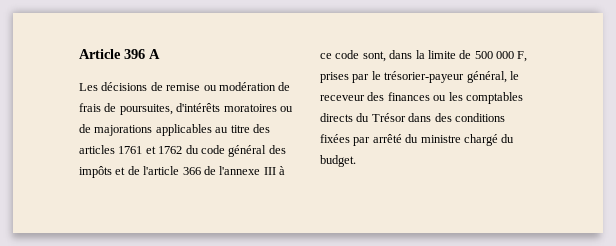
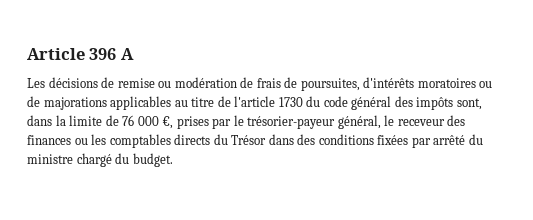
[252,124,270,133] [79,145,183,154] des articles 1761 et 1762 -> [217,96,303,107] de l'article 1730
[115,166,285,175] [320,50,360,59] et de l'article 366 de l'annexe III à ce code -> (454, 103) none
[474,51,528,62] 500 000 F, -> [122,115,174,129] 76 000 €,

